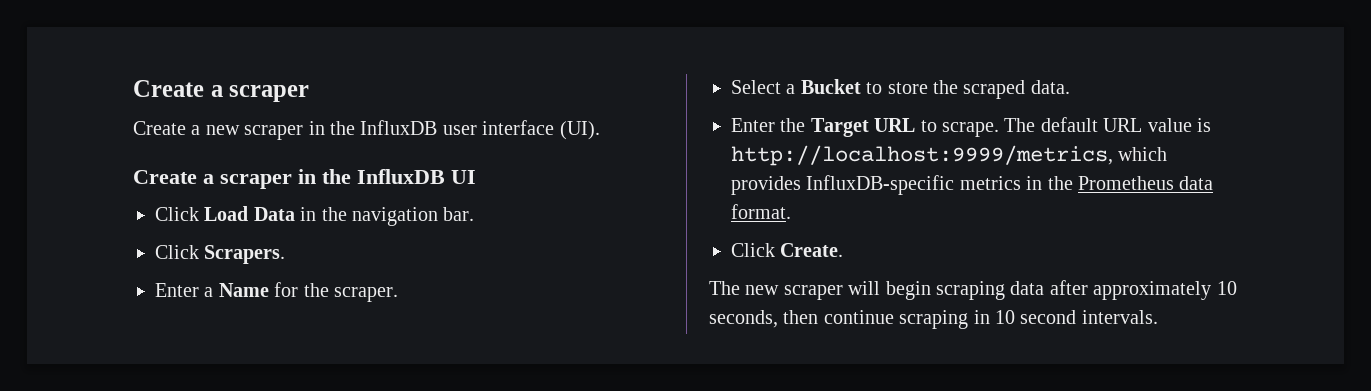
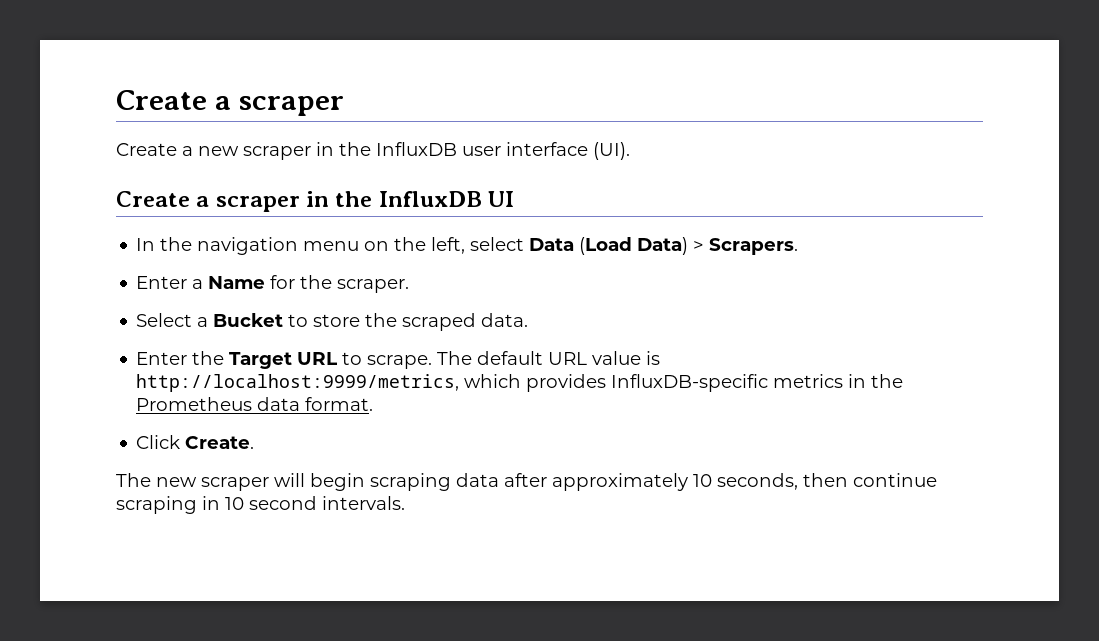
[155,206,475,226] [155,245,199,259] Click Load Data in the navigation bar. // Click -> [136,237,705,255] In the navigation menu on the left, select Data (Load Data) >

